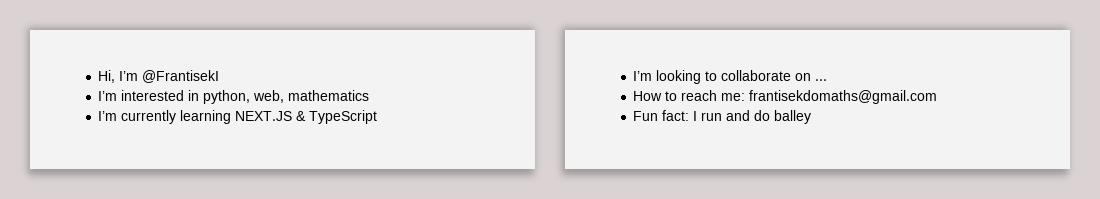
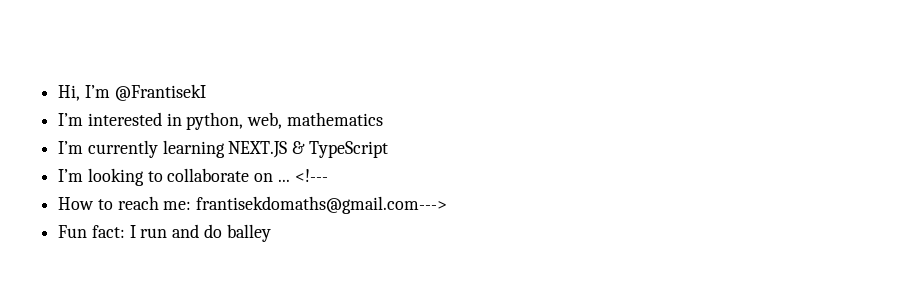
(828, 80) none -> [294,169,328,182] <!---
[749,90,938,104] frantisekdomaths@gmail.com -> [196,196,448,214] frantisekdomaths@gmail.com--->

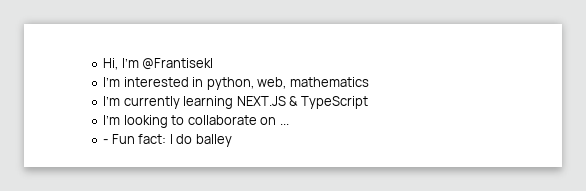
[294,169,328,182] [58,196,448,214] <!--- // How to reach me: frantisekdomaths@gmail.com---> // -> [103,139,109,144] // -
[140,224,200,238] run and -> (173, 139) none

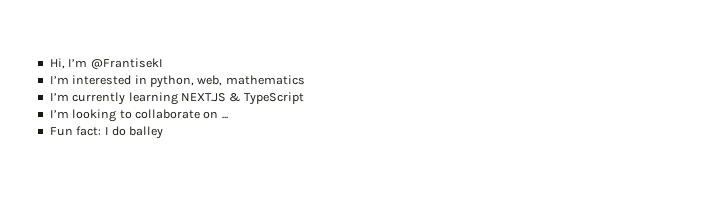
[103,139,109,144] - -> (228, 117) none

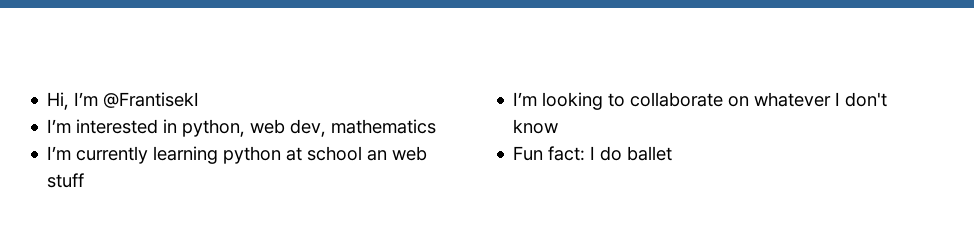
[197,75,223,86] web, -> [250,119,327,137] web dev,
[180,92,304,105] NEXT.JS & TypeScript -> [223,146,428,164] [47,173,85,188] python at school an web stuff
[221,116,228,119] ... -> [754,92,888,107] [513,119,559,134] whatever I don't know
[129,126,164,139] balley -> [627,146,673,161] ballet

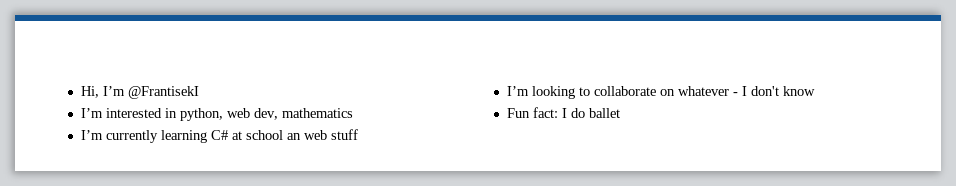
[223,146,282,164] python -> [210,130,228,140] C#
(832, 99) none -> [732,92,738,96] -

